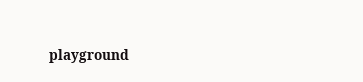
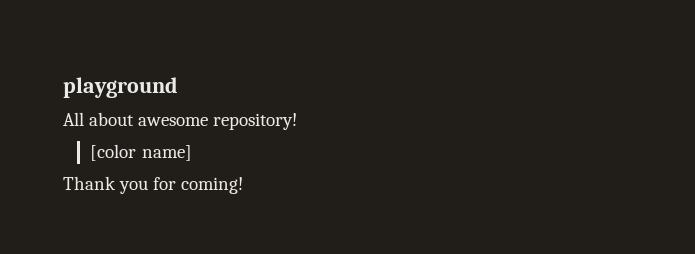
(129, 56) none -> [63,112,298,130] [90,144,192,161] [63,176,244,194] // All about awesome repository! // [color name] // Thank you for coming!

